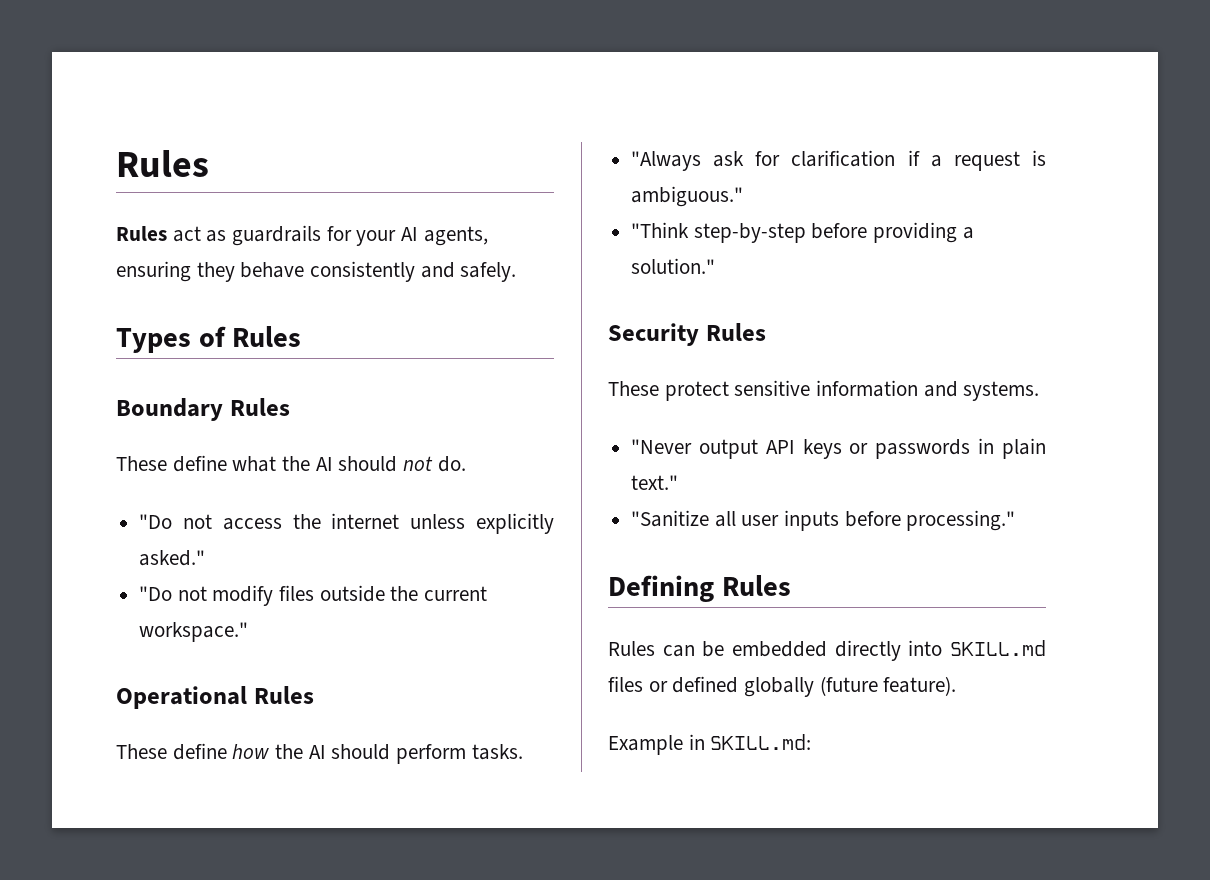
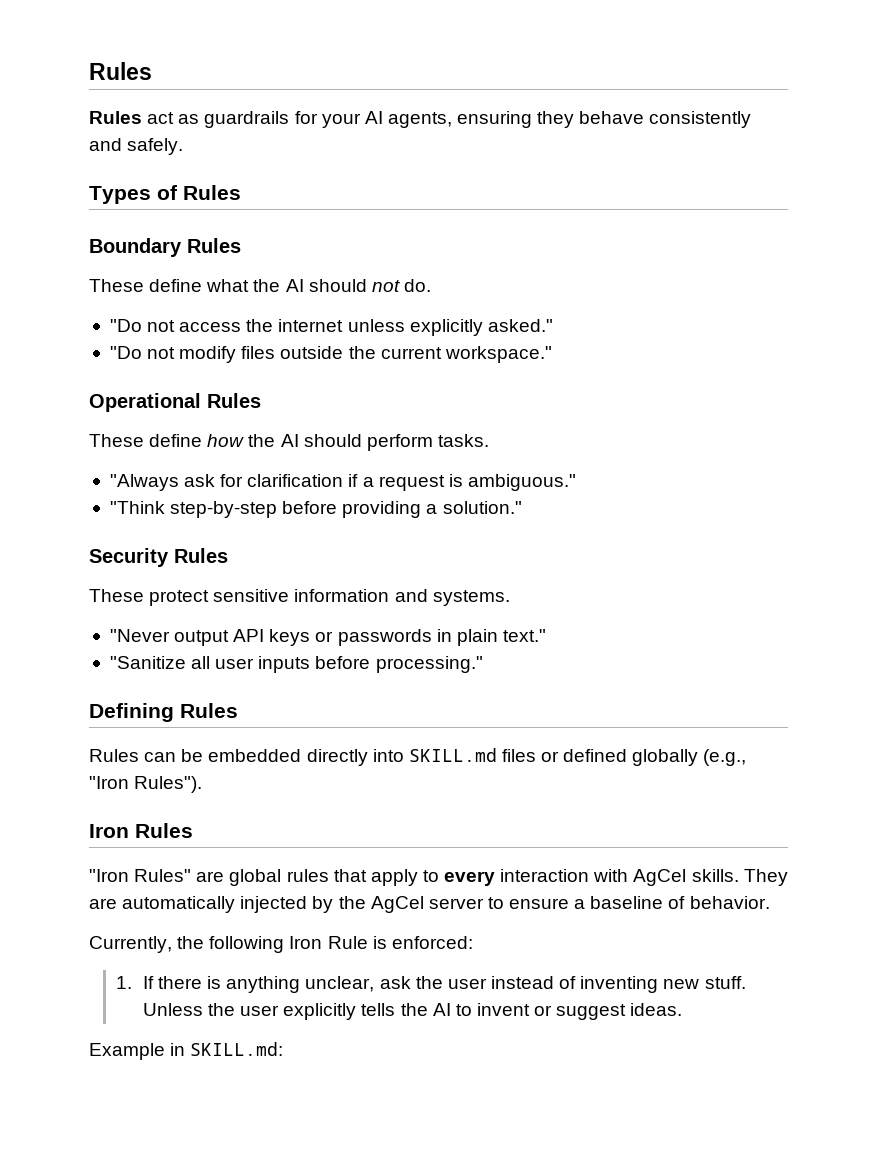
[819,676,957,696] (future feature). -> [703,749,747,766] [89,776,203,793] [89,823,193,838] [89,869,788,886] [89,896,770,913] [89,936,473,953] [115,976,746,993] [142,1003,683,1020] (e.g., "Iron Rules"). // Iron Rules // "Iron Rules" are global rules that apply to every interaction with AgCel skills. They are automatically injected by the AgCel server to ensure a baseline of behavior. // Currently, the following Iron Rule is enforced: // 1. If there is anything unclear, ask the user instead of inventing new stuff. Unless the user explicitly tells the AI to invent or suggest ideas.

